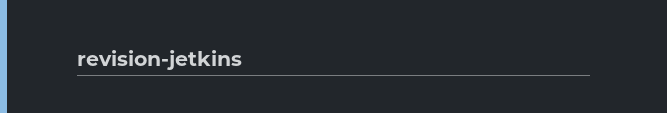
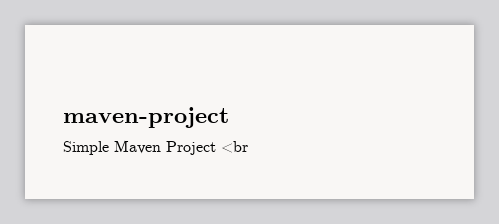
[77,50,242,70] revision-jetkins -> [63,107,229,128] [63,140,248,155] maven-project // Simple Maven Project <br

